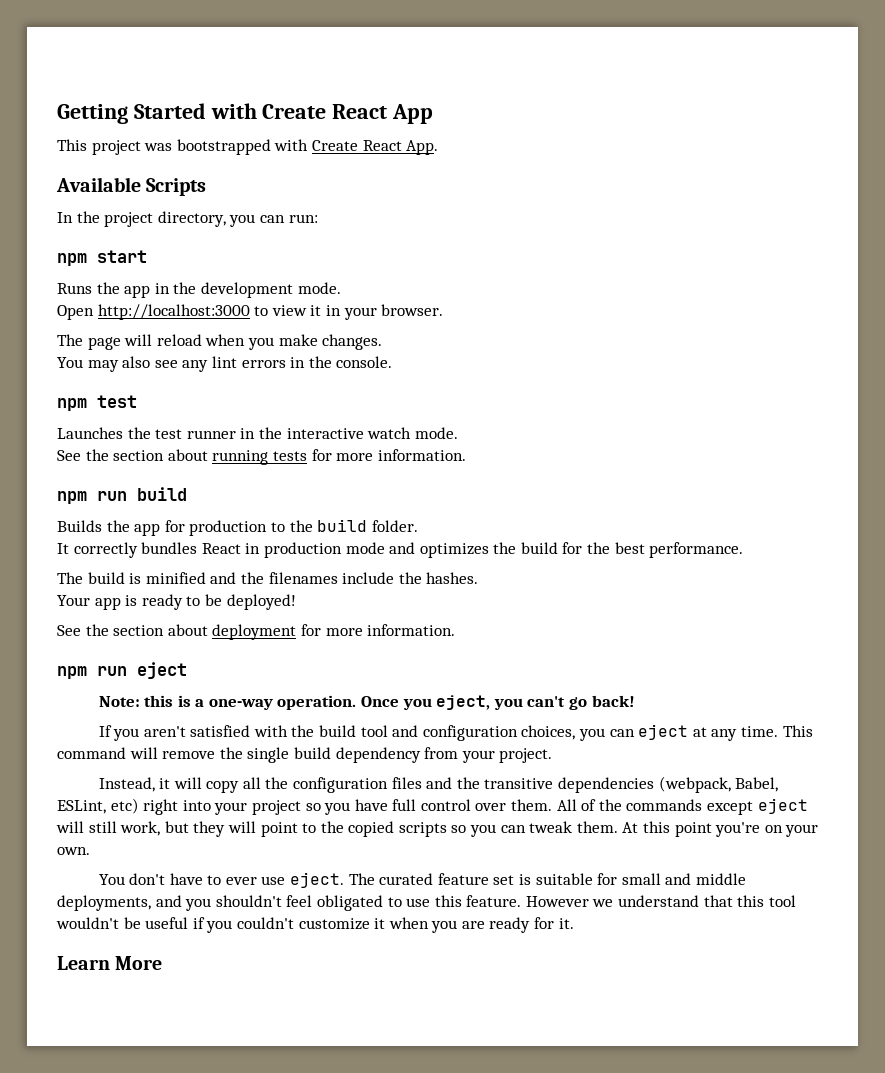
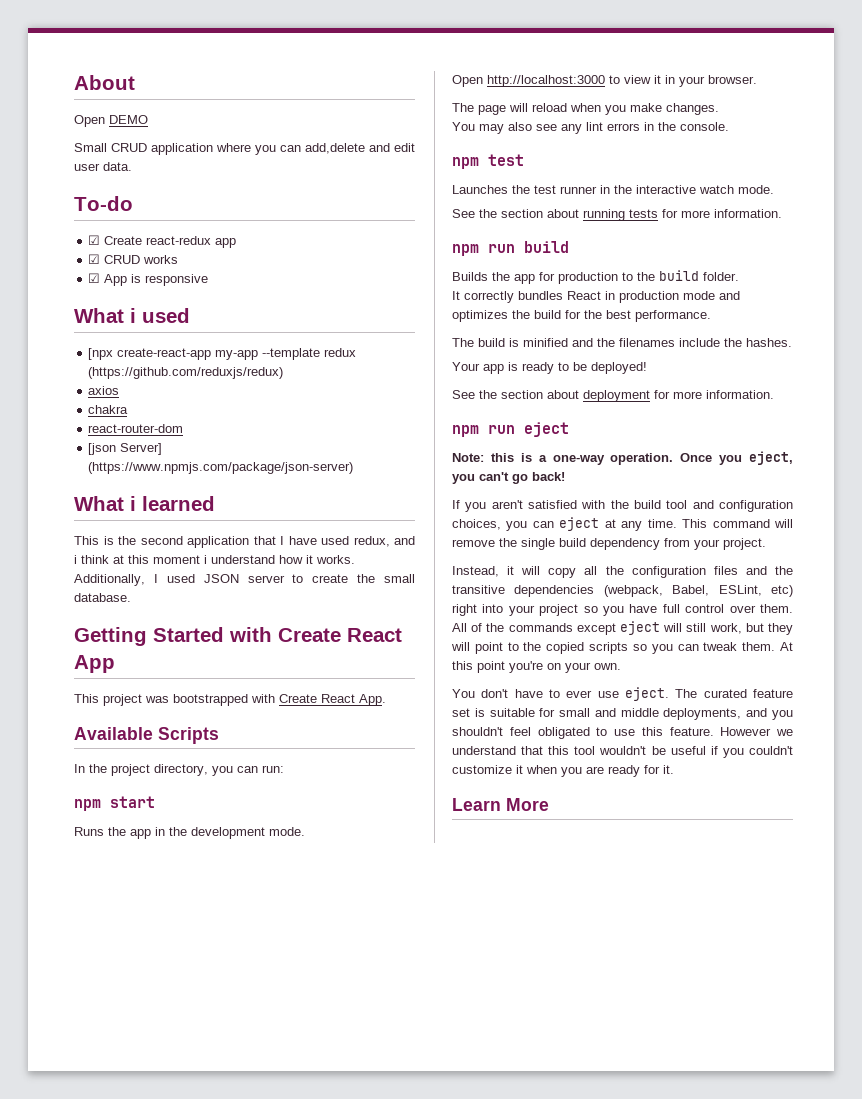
(57, 114) none -> [74,75,135,90] [74,115,148,127] [74,143,415,155] [74,162,132,171] [74,196,133,211] [88,235,237,248] [88,254,179,264] [88,273,209,286] [74,308,190,323] [88,348,357,360] [88,367,284,379] [88,386,120,395] [88,405,129,414] [88,424,184,433] [88,443,163,455] [88,462,354,474] [74,496,215,511] [74,536,415,548] [74,555,355,564] [74,574,415,586] [74,593,131,602] About // Open DEMO // Small CRUD application where you can add,delete and edit user data. // To-do // ☑ Create react-redux app // ☑ CRUD works // ☑ App is responsive // What i used // [npx create-react-app my-app --template redux (https://github.com/reduxjs/redux) // axios // chakra // react-router-dom // [json Server] (https://www.npmjs.com/package/json-server) // What i learned // This is the second application that I have used redux, and i think at this moment i understand how it works. Additionally, I used JSON server to create the small database. //

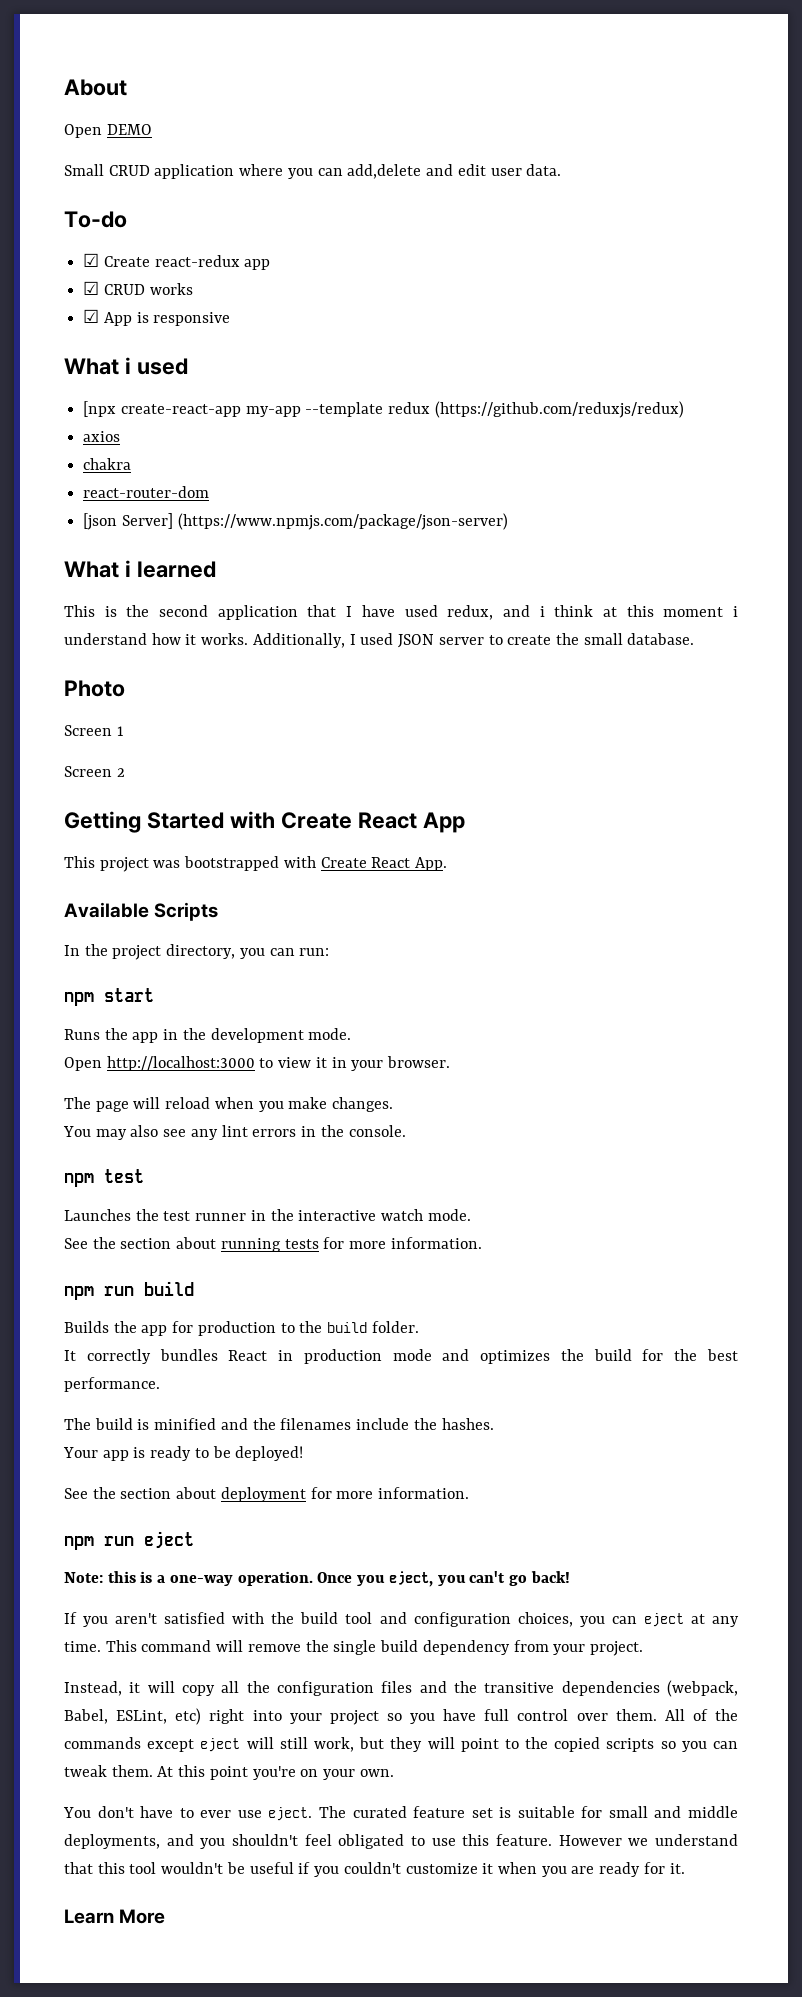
(131, 597) none -> [64,680,125,697] [64,725,124,736] [64,766,125,777] // Photo // Screen 1 // Screen 2

